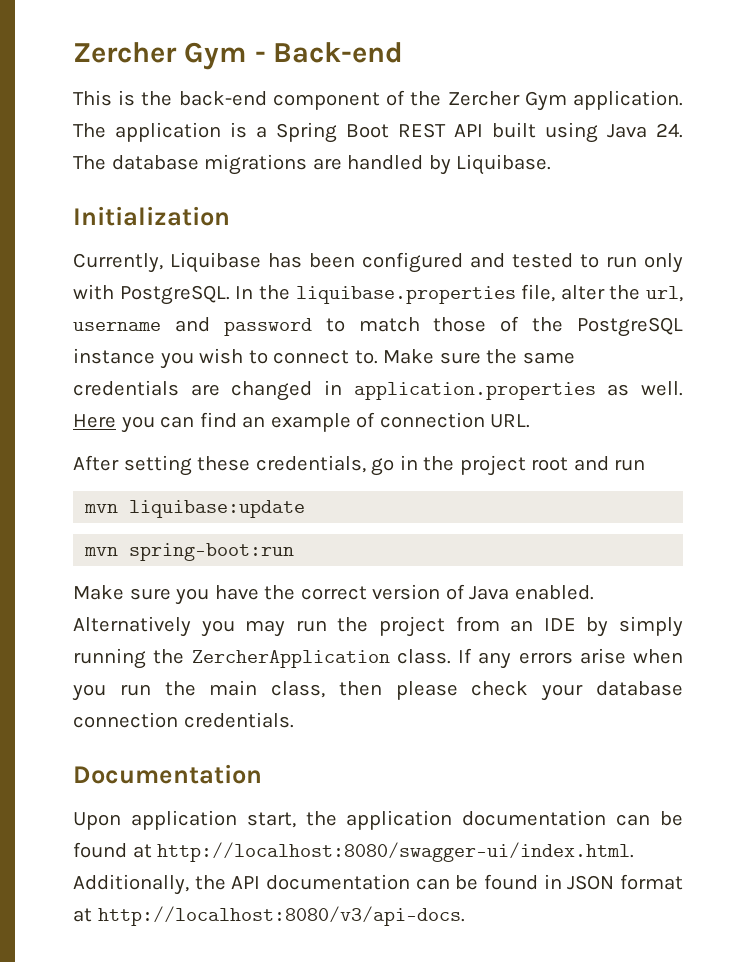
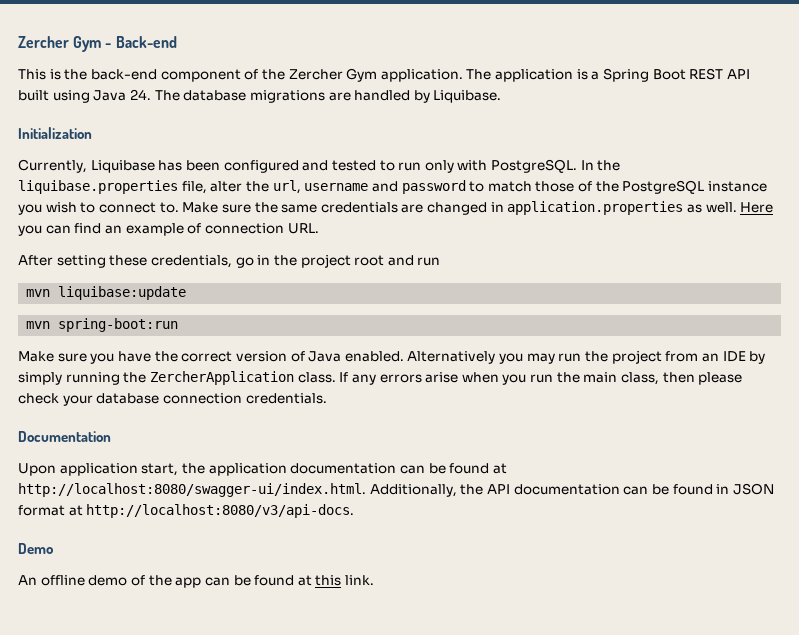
(465, 916) none -> [18,543,53,554] [18,575,375,588] // Demo // An offline demo of the app can be found at this link.

